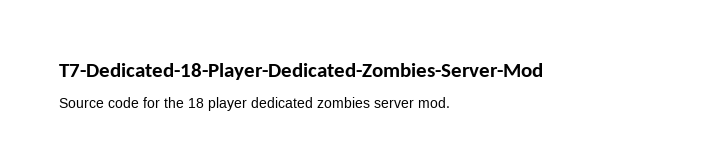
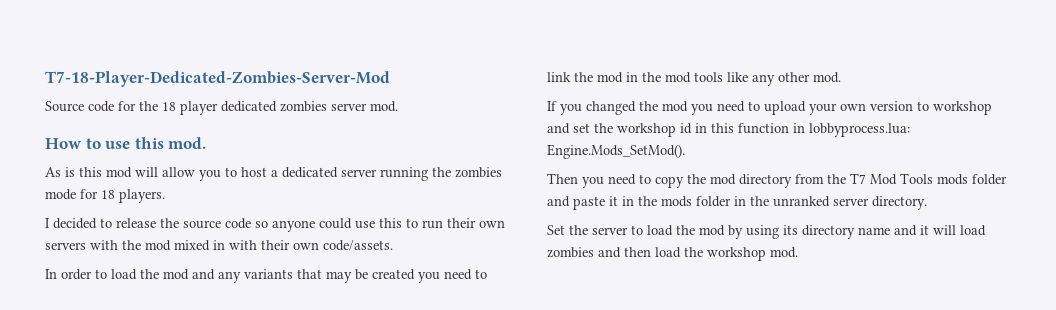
[59,63,543,80] T7-Dedicated-18-Player-Dedicated-Zombies-Server-Mod -> [45,71,390,87] T7-18-Player-Dedicated-Zombies-Server-Mod
(450, 102) none -> [45,137,207,149] [45,167,502,181] [45,189,165,203] [45,218,505,232] [45,240,393,251] [45,269,487,283] [547,72,841,86] [547,101,992,115] [547,123,910,137] [547,144,685,159] [547,173,1007,188] [547,196,927,210] [547,225,986,239] [547,247,798,261] // How to use this mod. // As is this mod will allow you to host a dedicated server running the zombies mode for 18 players. // I decided to release the source code so anyone could use this to run their own servers with the mod mixed in with their own code/assets. // In order to load the mod and any variants that may be created you need to link the mod in the mod tools like any other mod. // If you changed the mod you need to upload your own version to workshop and set the workshop id in this function in lobbyprocess.lua: Engine.Mods_SetMod(). // Then you need to copy the mod directory from the T7 Mod Tools mods folder and paste it in the mods folder in the unranked server directory. // Set the server to load the mod by using its directory name and it will load zombies and then load the workshop mod.

